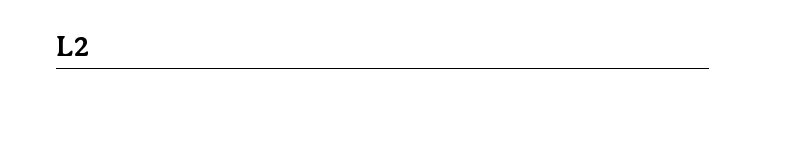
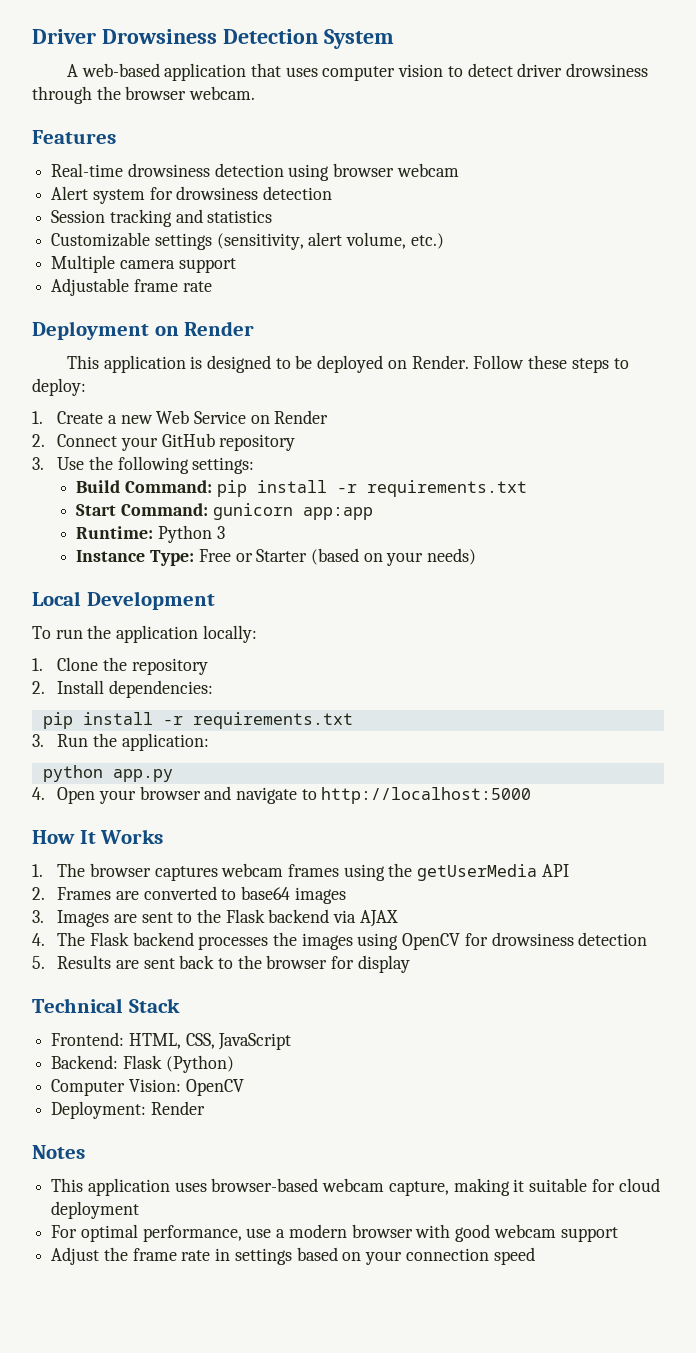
[56,36,89,56] L2 -> [32,29,394,49] [66,63,649,81] [32,86,256,104] [32,130,116,144] [51,163,459,181] [51,186,333,204] [51,209,273,227] [51,232,444,250] [51,255,236,273] [51,278,212,296] [32,321,255,340] [66,355,629,373] [32,378,86,396] [32,410,329,424] [32,433,296,451] [32,456,255,474] [76,480,527,497] [76,503,373,520] [76,525,225,543] [76,548,477,566] [32,591,215,610] [32,625,257,643] [32,657,208,675] [32,680,213,698] [42,712,353,729] [32,733,209,751] [42,765,173,782] [32,786,532,804] [32,829,164,844] [32,863,569,881] [32,886,346,904] [32,909,398,927] [32,932,648,950] [32,955,410,973] [32,998,180,1013] [51,1032,292,1050] [51,1055,234,1073] [51,1079,244,1096] [51,1101,205,1119] [32,1145,85,1159] [51,1178,660,1196] [51,1201,140,1219] [51,1224,618,1242] [51,1247,535,1265] Driver Drowsiness Detection System // A web-based application that uses computer vision to detect driver drowsiness through the browser webcam. // Features // Real-time drowsiness detection using browser webcam // Alert system for drowsiness detection // Session tracking and statistics // Customizable settings (sensitivity, alert volume, etc.) // Multiple camera support // Adjustable frame rate // Deployment on Render // This application is designed to be deployed on Render. Follow these steps to deploy: // 1. Create a new Web Service on Render // 2. Connect your GitHub repository // 3. Use the following settings: // Build Command: pip install -r requirements.txt // Start Command: gunicorn app:app // Runtime: Python 3 // Instance Type: Free or Starter (based on your needs) // Local Development // To run the application locally: // 1. Clone the repository // 2. Install dependencies: // pip install -r requirements.txt // 3. Run the application: // python app.py // 4. Open your browser and navigate to http://localhost:5000 // How It Works // 1. The browser captures webcam frames using the getUserMedia API // 2. Frames are converted to base64 images // 3. Images are sent to the Flask backend via AJAX // 4. The Flask backend processes the images using OpenCV for drowsiness detection // 5. Results are sent back to the browser for display // Technical Stack // Frontend: HTML, CSS, JavaScript // Backend: Flask (Python) // Computer Vision: OpenCV // Deployment: Render // Notes // This application uses browser-based webcam capture, making it suitable for cloud deployment // For optimal performance, use a modern browser with good webcam support // Adjust the frame rate in settings based on your connection speed

